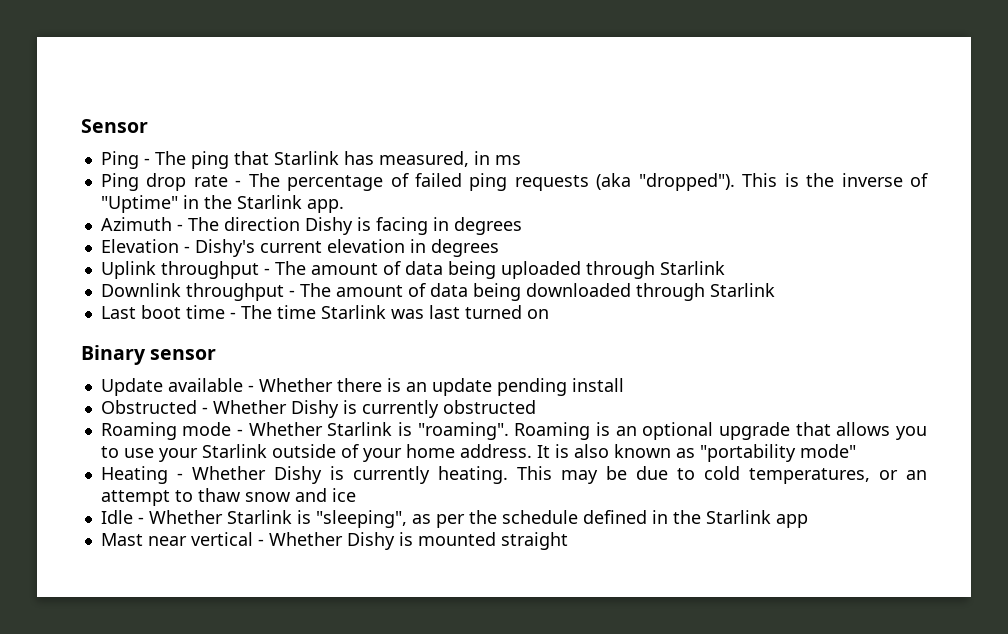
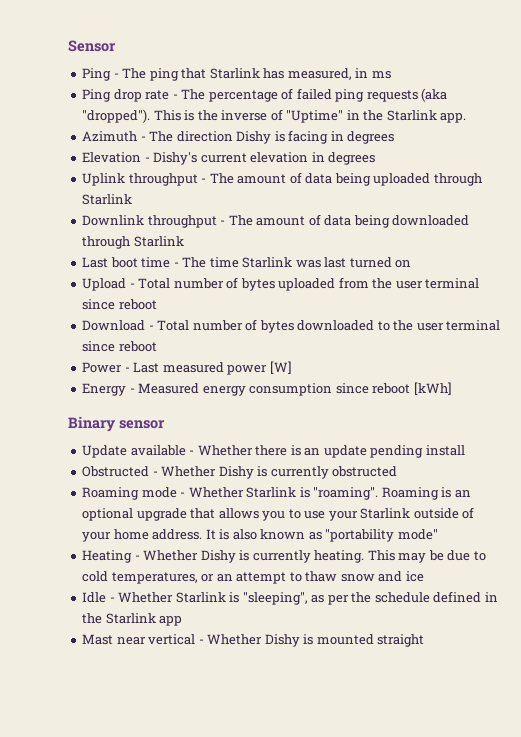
(549, 314) none -> [82,277,480,291] [82,299,157,310] [82,319,501,333] [82,341,157,352] [82,361,292,375] [82,382,452,396] // Upload - Total number of bytes uploaded from the user terminal since reboot // Download - Total number of bytes downloaded to the user terminal since reboot // Power - Last measured power [W] // Energy - Measured energy consumption since reboot [kWh]

